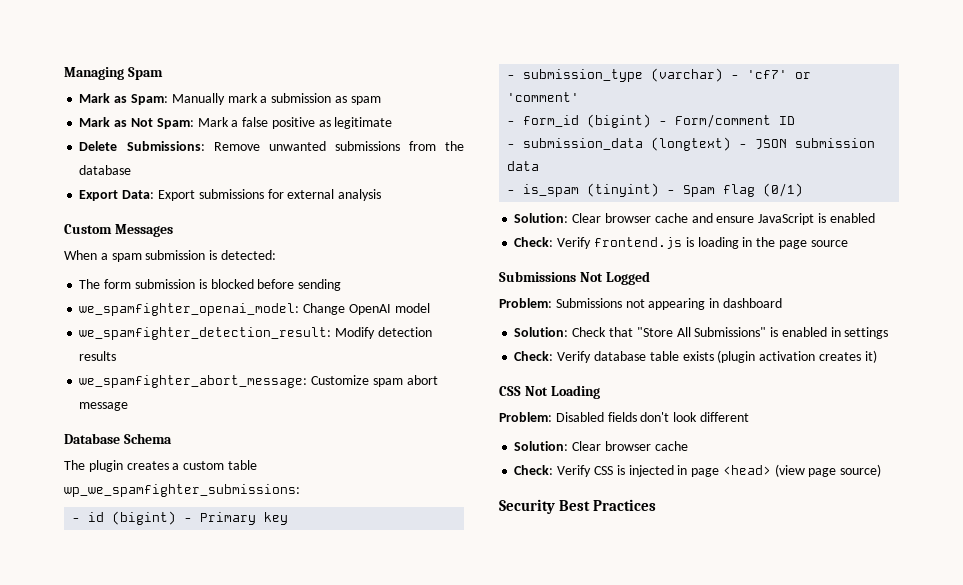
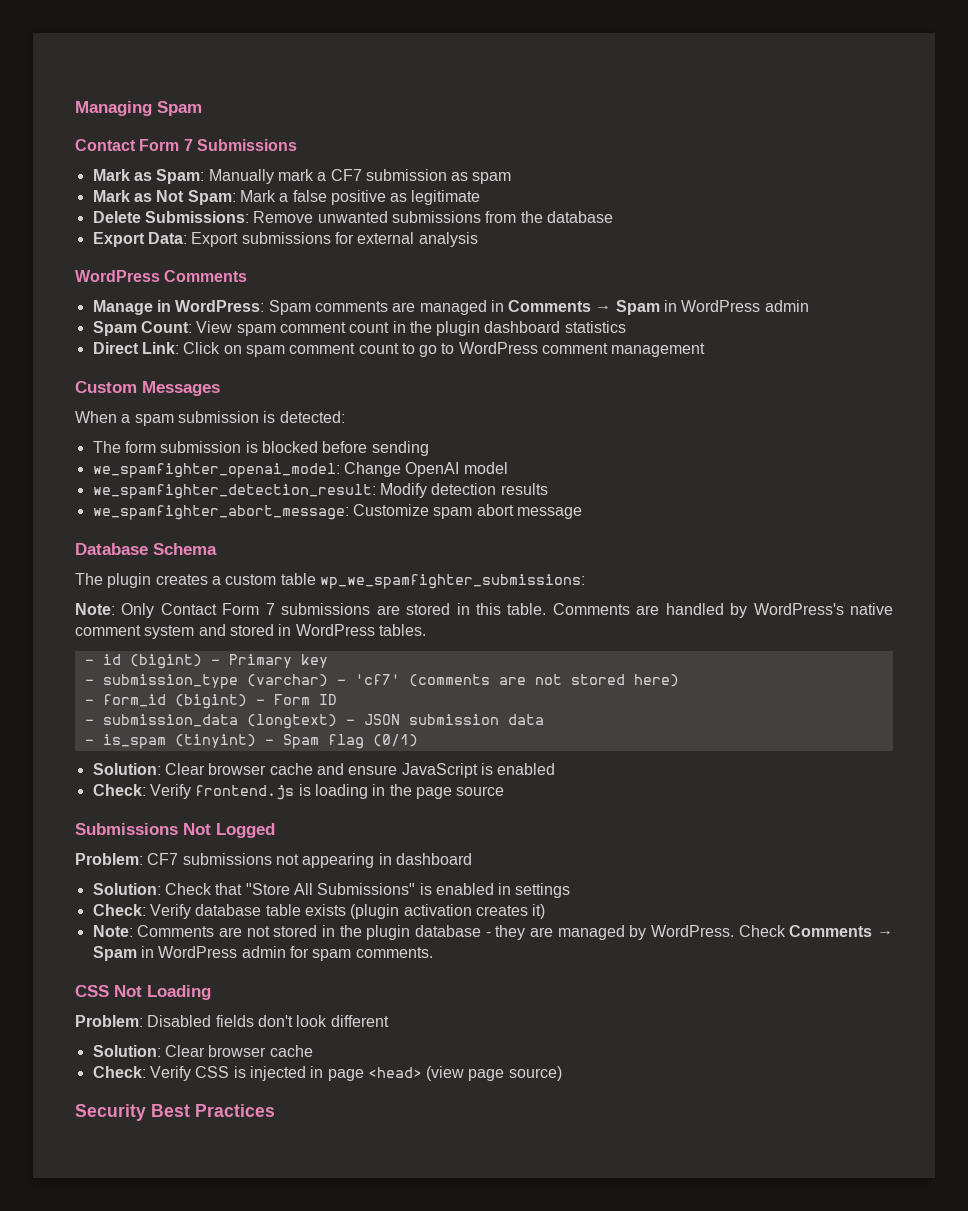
(163, 73) none -> [75,139,297,151] // Contact Form 7 Submissions
(268, 99) none -> [330,169,362,181] CF7
(382, 195) none -> [75,270,248,282] [92,300,809,315] [92,321,626,336] [92,342,706,357] // WordPress Comments // Manage in WordPress: Spam comments are managed in Comments → Spam in WordPress admin // Spam Count: View spam comment count in the plugin dashboard statistics // Direct Link: Click on spam comment count to go to WordPress comment management
(300, 490) none -> [75,603,893,618] [75,624,426,639] // Note: Only Contact Form 7 submissions are stored in this table. Comments are handled by WordPress's native comment system and stored in WordPress tables.
[795,72,812,79] [507,92,580,102] or 'comment' -> [408,674,679,687] (comments are not stored here)
[675,114,772,128] Form/comment -> [273,694,310,705] Form
[555,298,622,308] Submissions -> [147,853,272,865] CF7 submissions
(877, 356) none -> [92,925,893,940] [92,946,433,961] // Note: Comments are not stored in the plugin database - they are managed by WordPress. Check Comments → Spam in WordPress admin for spam comments.

